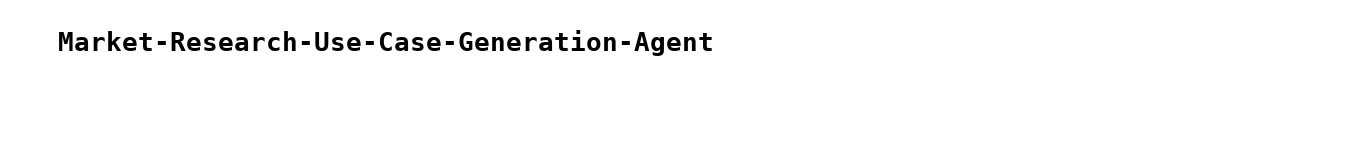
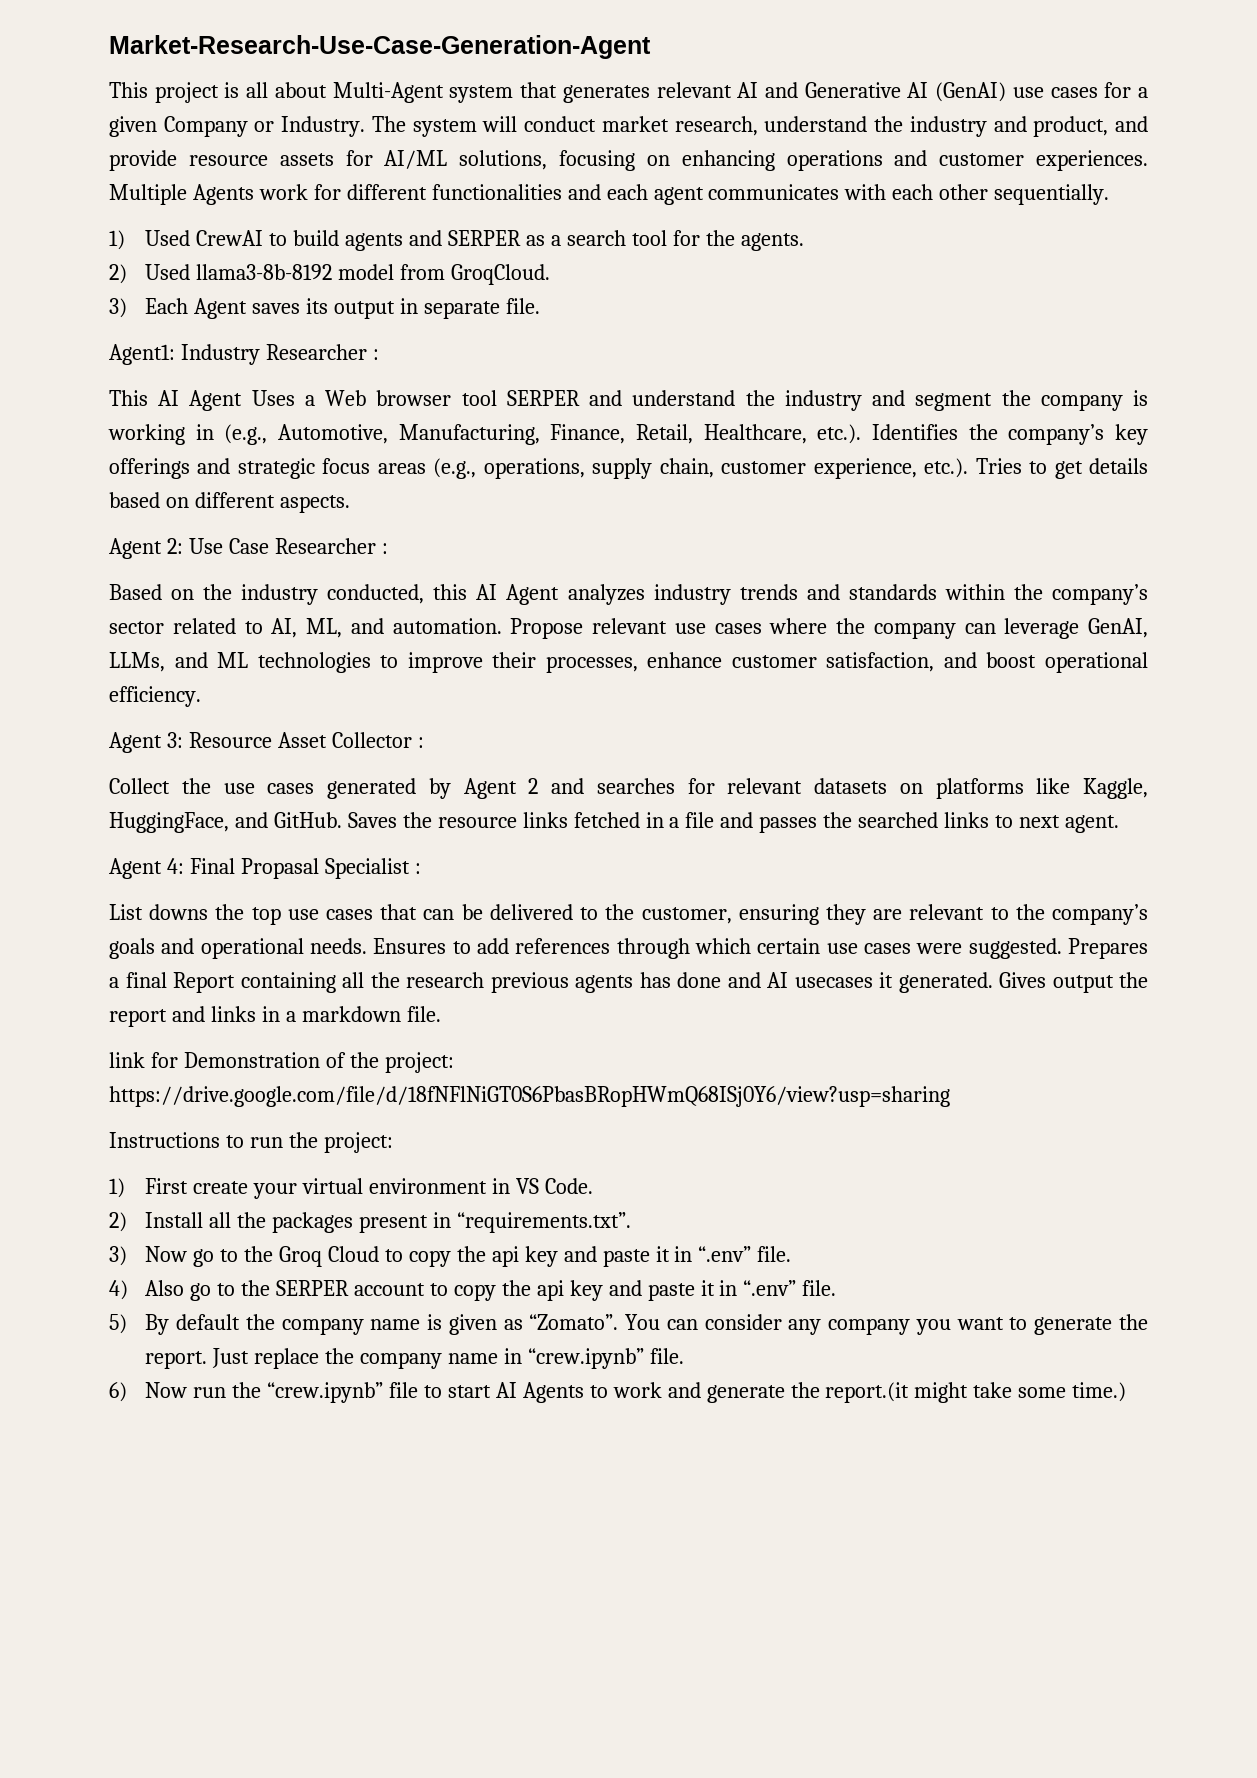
(714, 43) none -> [109,82,1148,103] [109,116,1149,137] [109,150,1149,171] [109,184,1110,205] [109,230,804,251] [109,264,551,285] [109,298,540,319] [109,344,379,365] [109,390,1149,411] [108,424,1148,445] [109,458,1148,479] [109,492,350,513] [109,538,388,559] [109,584,1149,605] [109,618,1148,639] [109,652,1148,673] [109,686,201,707] [109,732,424,753] [109,778,1148,799] [109,812,1119,833] [109,858,421,879] [109,904,1148,925] [109,938,1148,959] [109,972,1148,993] [109,1006,441,1027] [109,1052,454,1073] [109,1086,950,1107] [109,1132,393,1153] [109,1178,593,1199] [109,1212,631,1233] [109,1246,792,1267] [109,1280,837,1301] [109,1314,1149,1335] [145,1348,684,1369] [109,1382,1127,1403] // This project is all about Multi-Agent system that generates relevant AI and Generative AI (GenAI) use cases for a given Company or Industry. The system will conduct market research, understand the industry and product, and provide resource assets for AI/ML solutions, focusing on enhancing operations and customer experiences. Multiple Agents work for different functionalities and each agent communicates with each other sequentially. // 1) Used CrewAI to build agents and SERPER as a search tool for the agents. // 2) Used llama3-8b-8192 model from GroqCloud. // 3) Each Agent saves its output in separate file. // Agent1: Industry Researcher : // This AI Agent Uses a Web browser tool SERPER and understand the industry and segment the company is working in (e.g., Automotive, Manufacturing, Finance, Retail, Healthcare, etc.). Identifies the company’s key offerings and strategic focus areas (e.g., operations, supply chain, customer experience, etc.). Tries to get details based on different aspects. // Agent 2: Use Case Researcher : // Based on the industry conducted, this AI Agent analyzes industry trends and standards within the company’s sector related to AI, ML, and automation. Propose relevant use cases where the company can leverage GenAI, LLMs, and ML technologies to improve their processes, enhance customer satisfaction, and boost operational efficiency. // Agent 3: Resource Asset Collector : // Collect the use cases generated by Agent 2 and searches for relevant datasets on platforms like Kaggle, HuggingFace, and GitHub. Saves the resource links fetched in a file and passes the searched links to next agent. // Agent 4: Final Propasal Specialist : // List downs the top use cases that can be delivered to the customer, ensuring they are relevant to the company’s goals and operational needs. Ensures to add references through which certain use cases were suggested. Prepares a final Report containing all the research previous agents has done and AI usecases it generated. Gives output the report and links in a markdown file. // link for Demonstration of the project: https://drive.google.com/file/d/18fNFlNiGT0S6PbasBRopHWmQ68ISj0Y6/view?usp=sharing // Instructions to run the project: // 1) First create your virtual environment in VS Code. // 2) Install all the packages present in “requirements.txt”. // 3) Now go to the Groq Cloud to copy the api key and paste it in “.env” file. // 4) Also go to the SERPER account to copy the api key and paste it in “.env” file. // 5) By default the company name is given as “Zomato”. You can consider any company you want to generate the report. Just replace the company name in “crew.ipynb” file. // 6) Now run the “crew.ipynb” file to start AI Agents to work and generate the report.(it might take some time.)

